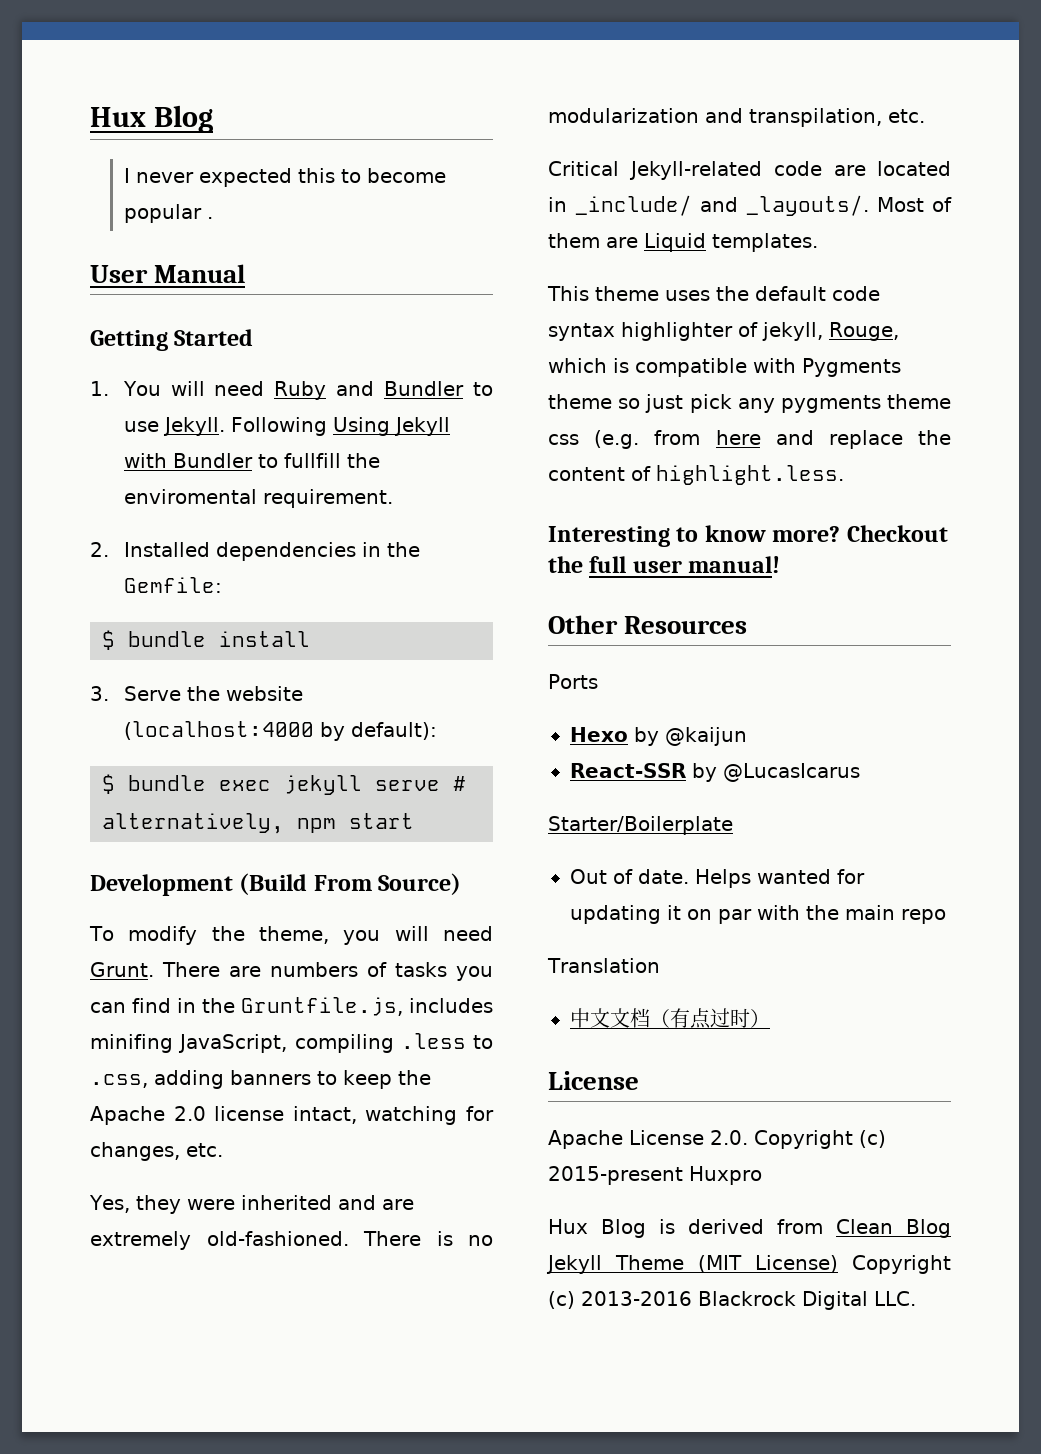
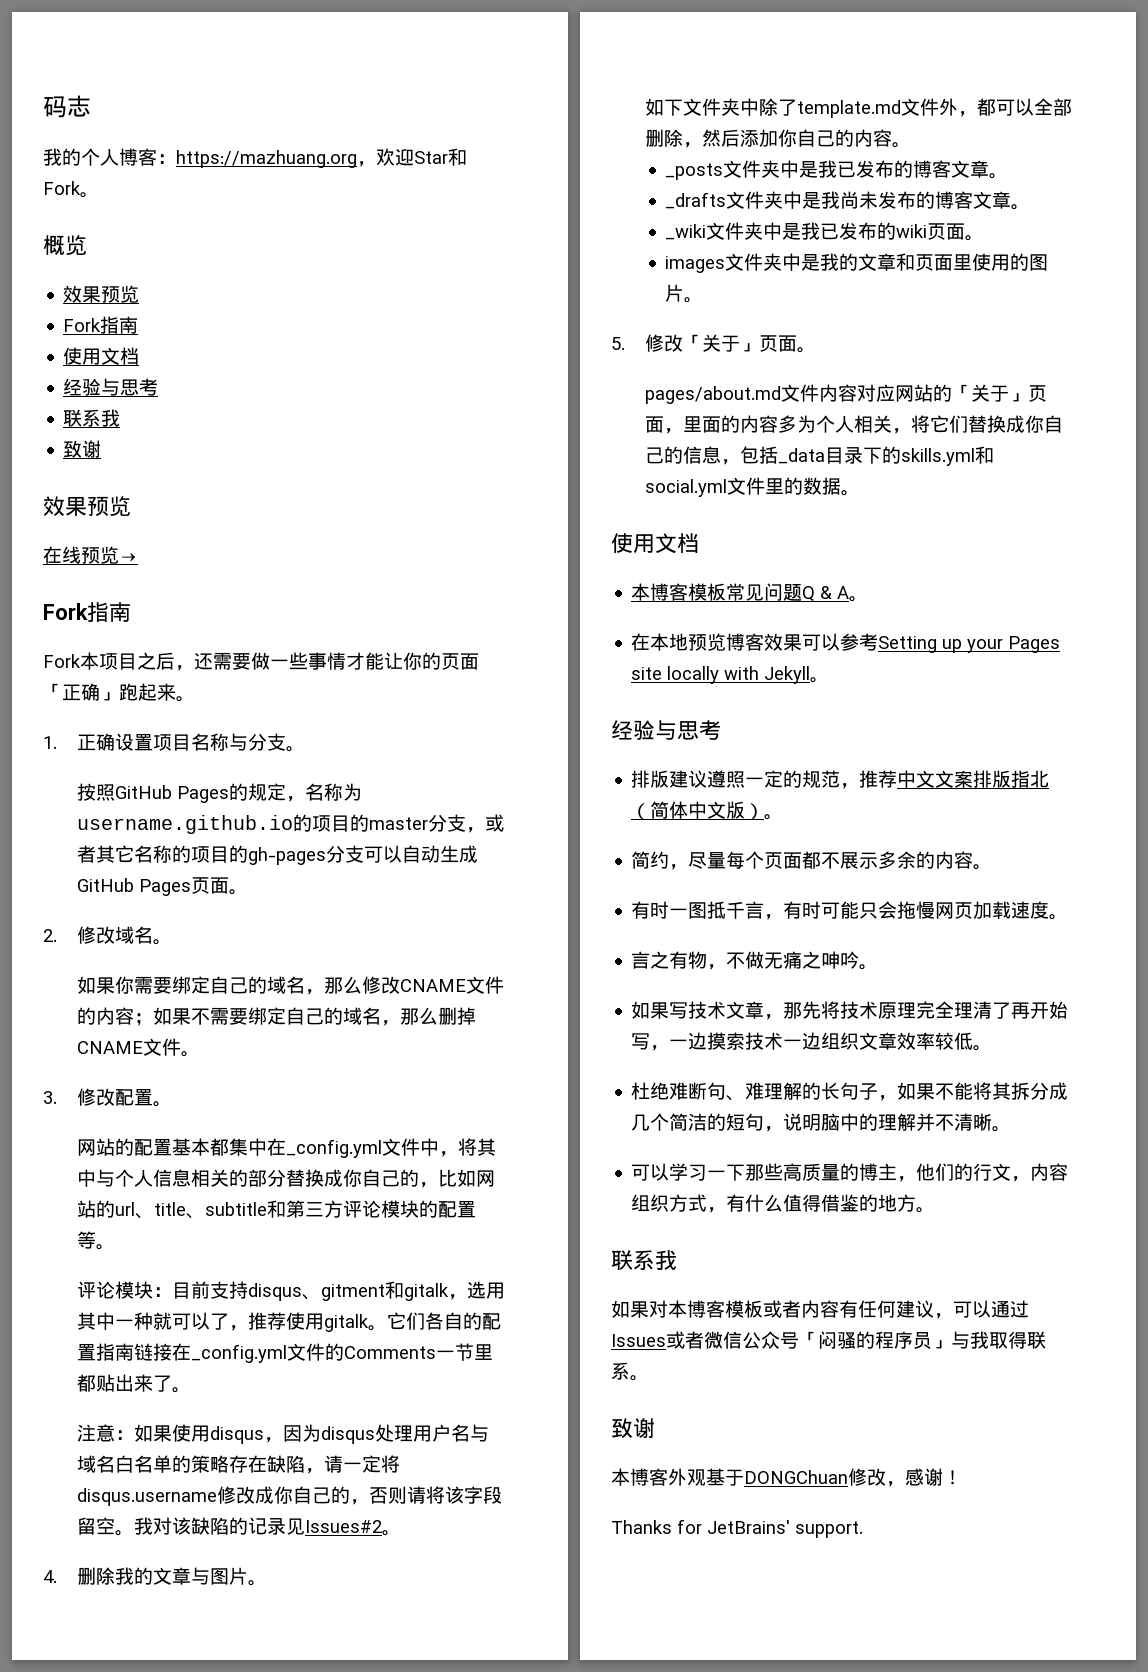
[90,105,214,133] [123,168,446,187] [123,204,213,223] [90,264,246,283] [90,329,254,351] [90,381,493,400] [123,417,450,436] [123,453,380,468] [123,489,393,508] [90,542,420,561] [123,577,222,593] [102,630,310,650] [90,686,303,701] [123,721,437,741] [102,774,466,795] [102,813,414,834] [90,873,462,896] [89,926,493,945] [90,962,493,981] [90,997,493,1016] [90,1033,493,1053] [90,1070,431,1089] [90,1106,494,1125] [90,1142,223,1161] [89,1195,414,1214] [90,1231,493,1250] [548,108,925,127] [548,161,951,180] [548,195,952,216] [548,233,818,252] [547,286,880,301] [548,322,899,341] [548,358,901,377] [548,394,951,413] [548,430,951,449] [548,465,844,485] [548,525,948,547] [548,556,781,573] [548,615,748,634] [548,674,598,689] [570,727,747,746] [570,763,860,782] [548,816,733,835] [570,869,865,888] [570,905,946,924] [547,958,660,973] [570,1008,770,1029] [548,1071,639,1090] [548,1130,886,1149] [548,1166,762,1185] [548,1219,951,1238] [546,1255,951,1274] [548,1291,916,1310] Hux Blog // I never expected this to become popular . // User Manual // Getting Started // 1. You will need Ruby and Bundler to use Jekyll. Following Using Jekyll with Bundler to fullfill the enviromental requirement. // 2. Installed dependencies in the Gemfile: // $ bundle install // 3. Serve the website (localhost:4000 by default): // $ bundle exec jekyll serve # alternatively, npm start // Development (Build From Source) // To modify the theme, you will need Grunt. There are numbers of tasks you can find in the Gruntfile.js, includes minifing JavaScript, compiling .less to .css, adding banners to keep the Apache 2.0 license intact, watching for changes, etc. // Yes, they were inherited and are extremely old-fashioned. There is no modularization and transpilation, etc. // Critical Jekyll-related code are located in _include/ and _layouts/. Most of them are Liquid templates. // This theme uses the default code syntax highlighter of jekyll, Rouge, which is compatible with Pygments theme so just pick any pygments theme css (e.g. from here and replace the content of highlight.less. // Interesting to know more? Checkout the full user manual! // Other Resources // Ports // Hexo by @kaijun // React-SSR by @LucasIcarus // Starter/Boilerplate // Out of date. Helps wanted for updating it on par with the main repo // Translation // 中文文档（有点过时） // License // Apache License 2.0. Copyright (c) 2015-present Huxpro // Hux Blog is derived from Clean Blog Jekyll Theme (MIT License) Copyright (c) 2013-2016 Blackrock Digital LLC. -> [43,95,91,118] [43,148,467,168] [43,181,99,198] [43,235,87,255] [63,285,140,303] [63,316,139,334] [63,347,140,365] [63,378,159,396] [63,409,121,427] [63,440,102,458] [43,496,131,517] [43,546,138,564] [43,602,131,622] [43,652,479,671] [43,683,195,702] [43,733,305,752] [76,783,362,803] [76,814,504,834] [76,845,478,865] [76,877,248,896] [43,926,172,945] [76,976,504,995] [76,1007,476,1026] [76,1038,200,1057] [43,1088,172,1107] [76,1138,496,1158] [76,1169,495,1188] [76,1200,476,1219] [76,1231,115,1250] [76,1281,505,1301] [76,1312,501,1332] [76,1343,493,1363] [76,1374,191,1393] [76,1424,489,1444] [76,1455,400,1474] [76,1486,502,1506] [76,1517,401,1536] [43,1567,267,1586] [644,98,1072,118] [644,129,911,148] [665,160,1009,180] [665,191,1031,210] [665,222,985,241] [665,253,1049,273] [665,284,704,303] [611,334,816,353] [644,384,1047,404] [644,415,1063,434] [644,446,994,466] [644,477,860,497] [611,533,699,554] [631,583,869,602] [631,633,1061,653] [631,666,830,684] [611,720,721,740] [631,770,1050,789] [631,801,784,820] [631,851,993,870] [631,901,1069,920] [631,951,879,970] [631,1001,1069,1020] [631,1032,993,1051] [631,1082,1069,1101] [631,1113,1012,1132] [631,1163,1069,1182] [631,1194,936,1213] [611,1250,677,1270] [611,1300,1029,1319] [611,1331,1046,1349] [611,1362,649,1381] [611,1418,655,1439] [611,1468,962,1487] [611,1519,863,1538] 码志 // 我的个人博客：https://mazhuang.org，欢迎Star和Fork。 // 概览 // 效果预览 // Fork指南 // 使用文档 // 经验与思考 // 联系我 // 致谢 // 效果预览 // 在线预览→ // Fork指南 // Fork本项目之后，还需要做一些事情才能让你的页面「正确」跑起来。 // 1.正确设置项目名称与分支。 // 按照GitHub Pages的规定，名称为username.github.io的项目的master分支，或者其它名称的项目的gh-pages分支可以自动生成GitHub Pages页面。 // 2.修改域名。 // 如果你需要绑定自己的域名，那么修改CNAME文件的内容；如果不需要绑定自己的域名，那么删掉CNAME文件。 // 3.修改配置。 // 网站的配置基本都集中在_config.yml文件中，将其中与个人信息相关的部分替换成你自己的，比如网站的url、title、subtitle和第三方评论模块的配置等。 // 评论模块：目前支持disqus、gitment和gitalk，选用其中一种就可以了，推荐使用gitalk。它们各自的配置指南链接在_config.yml文件的Comments一节里都贴出来了。 // 注意：如果使用disqus，因为disqus处理用户名与域名白名单的策略存在缺陷，请一定将disqus.username修改成你自己的，否则请将该字段留空。我对该缺陷的记录见Issues#2。 // 4.删除我的文章与图片。 // 如下文件夹中除了template.md文件外，都可以全部删除，然后添加你自己的内容。 // _posts文件夹中是我已发布的博客文章。 // _drafts文件夹中是我尚未发布的博客文章。 // _wiki文件夹中是我已发布的wiki页面。 // images文件夹中是我的文章和页面里使用的图片。 // 5.修改「关于」页面。 // pages/about.md文件内容对应网站的「关于」页面，里面的内容多为个人相关，将它们替换成你自己的信息，包括_data目录下的skills.yml和social.yml文件里的数据。 // 使用文档 // 本博客模板常见问题Q & A。 // 在本地预览博客效果可以参考Setting up your Pages site locally with Jekyll。 // 经验与思考 // 排版建议遵照一定的规范，推荐中文文案排版指北（简体中文版）。 // 简约，尽量每个页面都不展示多余的内容。 // 有时一图抵千言，有时可能只会拖慢网页加载速度。 // 言之有物，不做无痛之呻吟。 // 如果写技术文章，那先将技术原理完全理清了再开始写，一边摸索技术一边组织文章效率较低。 // 杜绝难断句、难理解的长句子，如果不能将其拆分成几个简洁的短句，说明脑中的理解并不清晰。 // 可以学习一下那些高质量的博主，他们的行文，内容组织方式，有什么值得借鉴的地方。 // 联系我 // 如果对本博客模板或者内容有任何建议，可以通过Issues或者微信公众号「闷骚的程序员」与我取得联系。 // 致谢 // 本博客外观基于DONGChuan修改，感谢！ // Thanks for JetBrains' support.

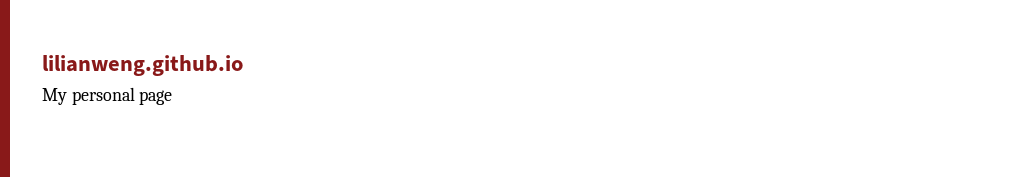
[43,95,91,118] [43,148,467,168] [43,181,99,198] [43,235,87,255] [63,285,140,303] [63,316,139,334] [63,347,140,365] [63,378,159,396] [63,409,121,427] [63,440,102,458] [43,496,131,517] [43,546,138,564] [43,602,131,622] [43,652,479,671] [43,683,195,702] [43,733,305,752] [76,783,362,803] [76,814,504,834] [76,845,478,865] [76,877,248,896] [43,926,172,945] [76,976,504,995] [76,1007,476,1026] [76,1038,200,1057] [43,1088,172,1107] [76,1138,496,1158] [76,1169,495,1188] [76,1200,476,1219] [76,1231,115,1250] [76,1281,505,1301] [76,1312,501,1332] [76,1343,493,1363] [76,1374,191,1393] [76,1424,489,1444] [76,1455,400,1474] [76,1486,502,1506] [76,1517,401,1536] [43,1567,267,1586] [644,98,1072,118] [644,129,911,148] [665,160,1009,180] [665,191,1031,210] [665,222,985,241] [665,253,1049,273] [665,284,704,303] [611,334,816,353] [644,384,1047,404] [644,415,1063,434] [644,446,994,466] [644,477,860,497] [611,533,699,554] [631,583,869,602] [631,633,1061,653] [631,666,830,684] [611,720,721,740] [631,770,1050,789] [631,801,784,820] [631,851,993,870] [631,901,1069,920] [631,951,879,970] [631,1001,1069,1020] [631,1032,993,1051] [631,1082,1069,1101] [631,1113,1012,1132] [631,1163,1069,1182] [631,1194,936,1213] [611,1250,677,1270] [611,1300,1029,1319] [611,1331,1046,1349] [611,1362,649,1381] [611,1418,655,1439] [611,1468,962,1487] [611,1519,863,1538] 码志 // 我的个人博客：https://mazhuang.org，欢迎Star和Fork。 // 概览 // 效果预览 // Fork指南 // 使用文档 // 经验与思考 // 联系我 // 致谢 // 效果预览 // 在线预览→ // Fork指南 // Fork本项目之后，还需要做一些事情才能让你的页面「正确」跑起来。 // 1.正确设置项目名称与分支。 // 按照GitHub Pages的规定，名称为username.github.io的项目的master分支，或者其它名称的项目的gh-pages分支可以自动生成GitHub Pages页面。 // 2.修改域名。 // 如果你需要绑定自己的域名，那么修改CNAME文件的内容；如果不需要绑定自己的域名，那么删掉CNAME文件。 // 3.修改配置。 // 网站的配置基本都集中在_config.yml文件中，将其中与个人信息相关的部分替换成你自己的，比如网站的url、title、subtitle和第三方评论模块的配置等。 // 评论模块：目前支持disqus、gitment和gitalk，选用其中一种就可以了，推荐使用gitalk。它们各自的配置指南链接在_config.yml文件的Comments一节里都贴出来了。 // 注意：如果使用disqus，因为disqus处理用户名与域名白名单的策略存在缺陷，请一定将disqus.username修改成你自己的，否则请将该字段留空。我对该缺陷的记录见Issues#2。 // 4.删除我的文章与图片。 // 如下文件夹中除了template.md文件外，都可以全部删除，然后添加你自己的内容。 // _posts文件夹中是我已发布的博客文章。 // _drafts文件夹中是我尚未发布的博客文章。 // _wiki文件夹中是我已发布的wiki页面。 // images文件夹中是我的文章和页面里使用的图片。 // 5.修改「关于」页面。 // pages/about.md文件内容对应网站的「关于」页面，里面的内容多为个人相关，将它们替换成你自己的信息，包括_data目录下的skills.yml和social.yml文件里的数据。 // 使用文档 // 本博客模板常见问题Q & A。 // 在本地预览博客效果可以参考Setting up your Pages site locally with Jekyll。 // 经验与思考 // 排版建议遵照一定的规范，推荐中文文案排版指北（简体中文版）。 // 简约，尽量每个页面都不展示多余的内容。 // 有时一图抵千言，有时可能只会拖慢网页加载速度。 // 言之有物，不做无痛之呻吟。 // 如果写技术文章，那先将技术原理完全理清了再开始写，一边摸索技术一边组织文章效率较低。 // 杜绝难断句、难理解的长句子，如果不能将其拆分成几个简洁的短句，说明脑中的理解并不清晰。 // 可以学习一下那些高质量的博主，他们的行文，内容组织方式，有什么值得借鉴的地方。 // 联系我 // 如果对本博客模板或者内容有任何建议，可以通过Issues或者微信公众号「闷骚的程序员」与我取得联系。 // 致谢 // 本博客外观基于DONGChuan修改，感谢！ // Thanks for JetBrains' support. -> [42,55,243,76] [42,87,173,105] lilianweng.github.io // My personal page

